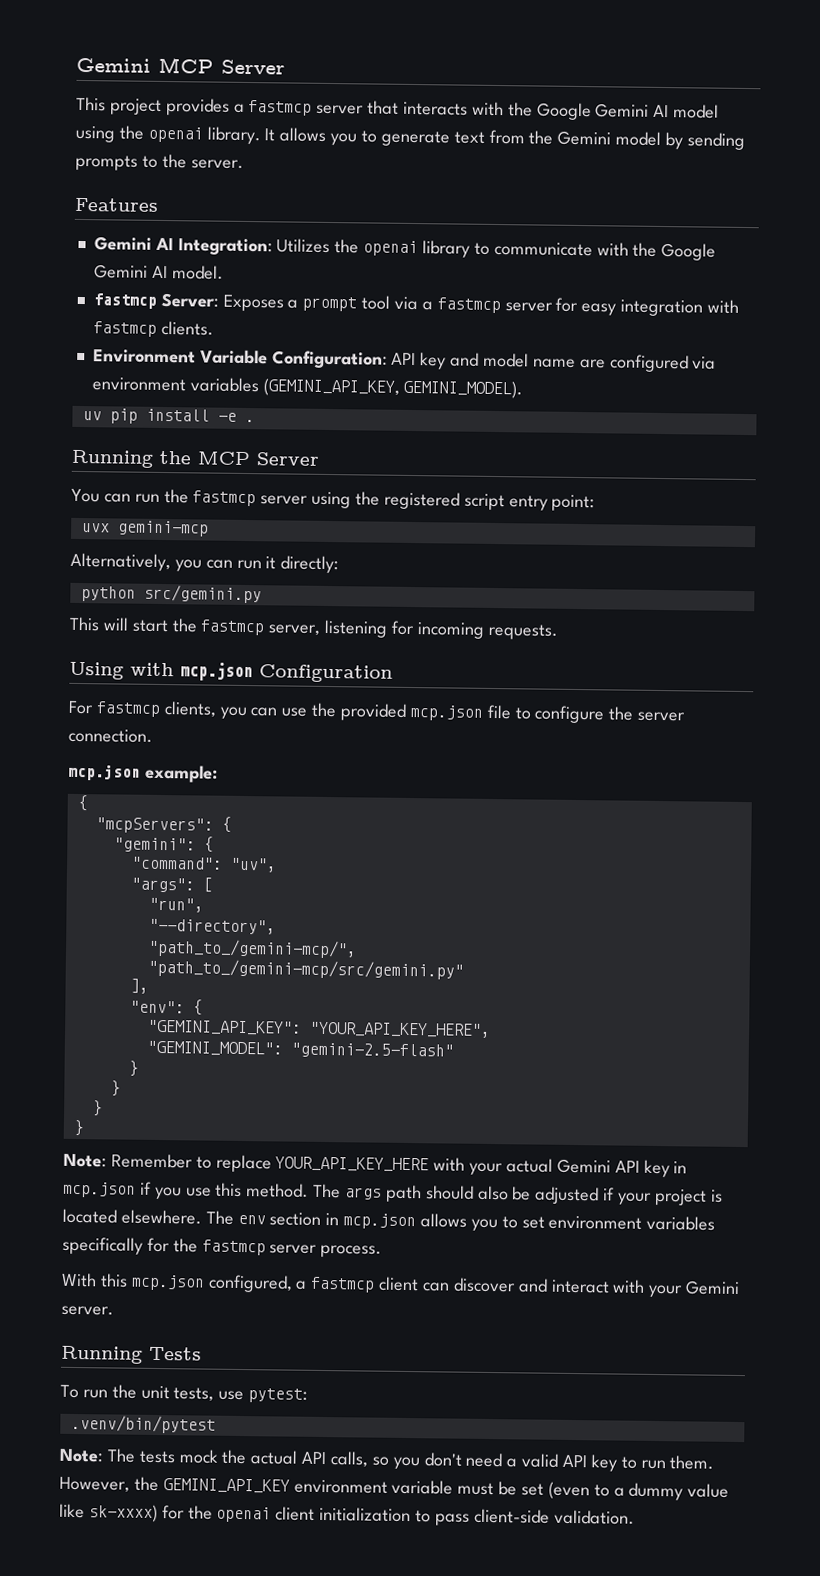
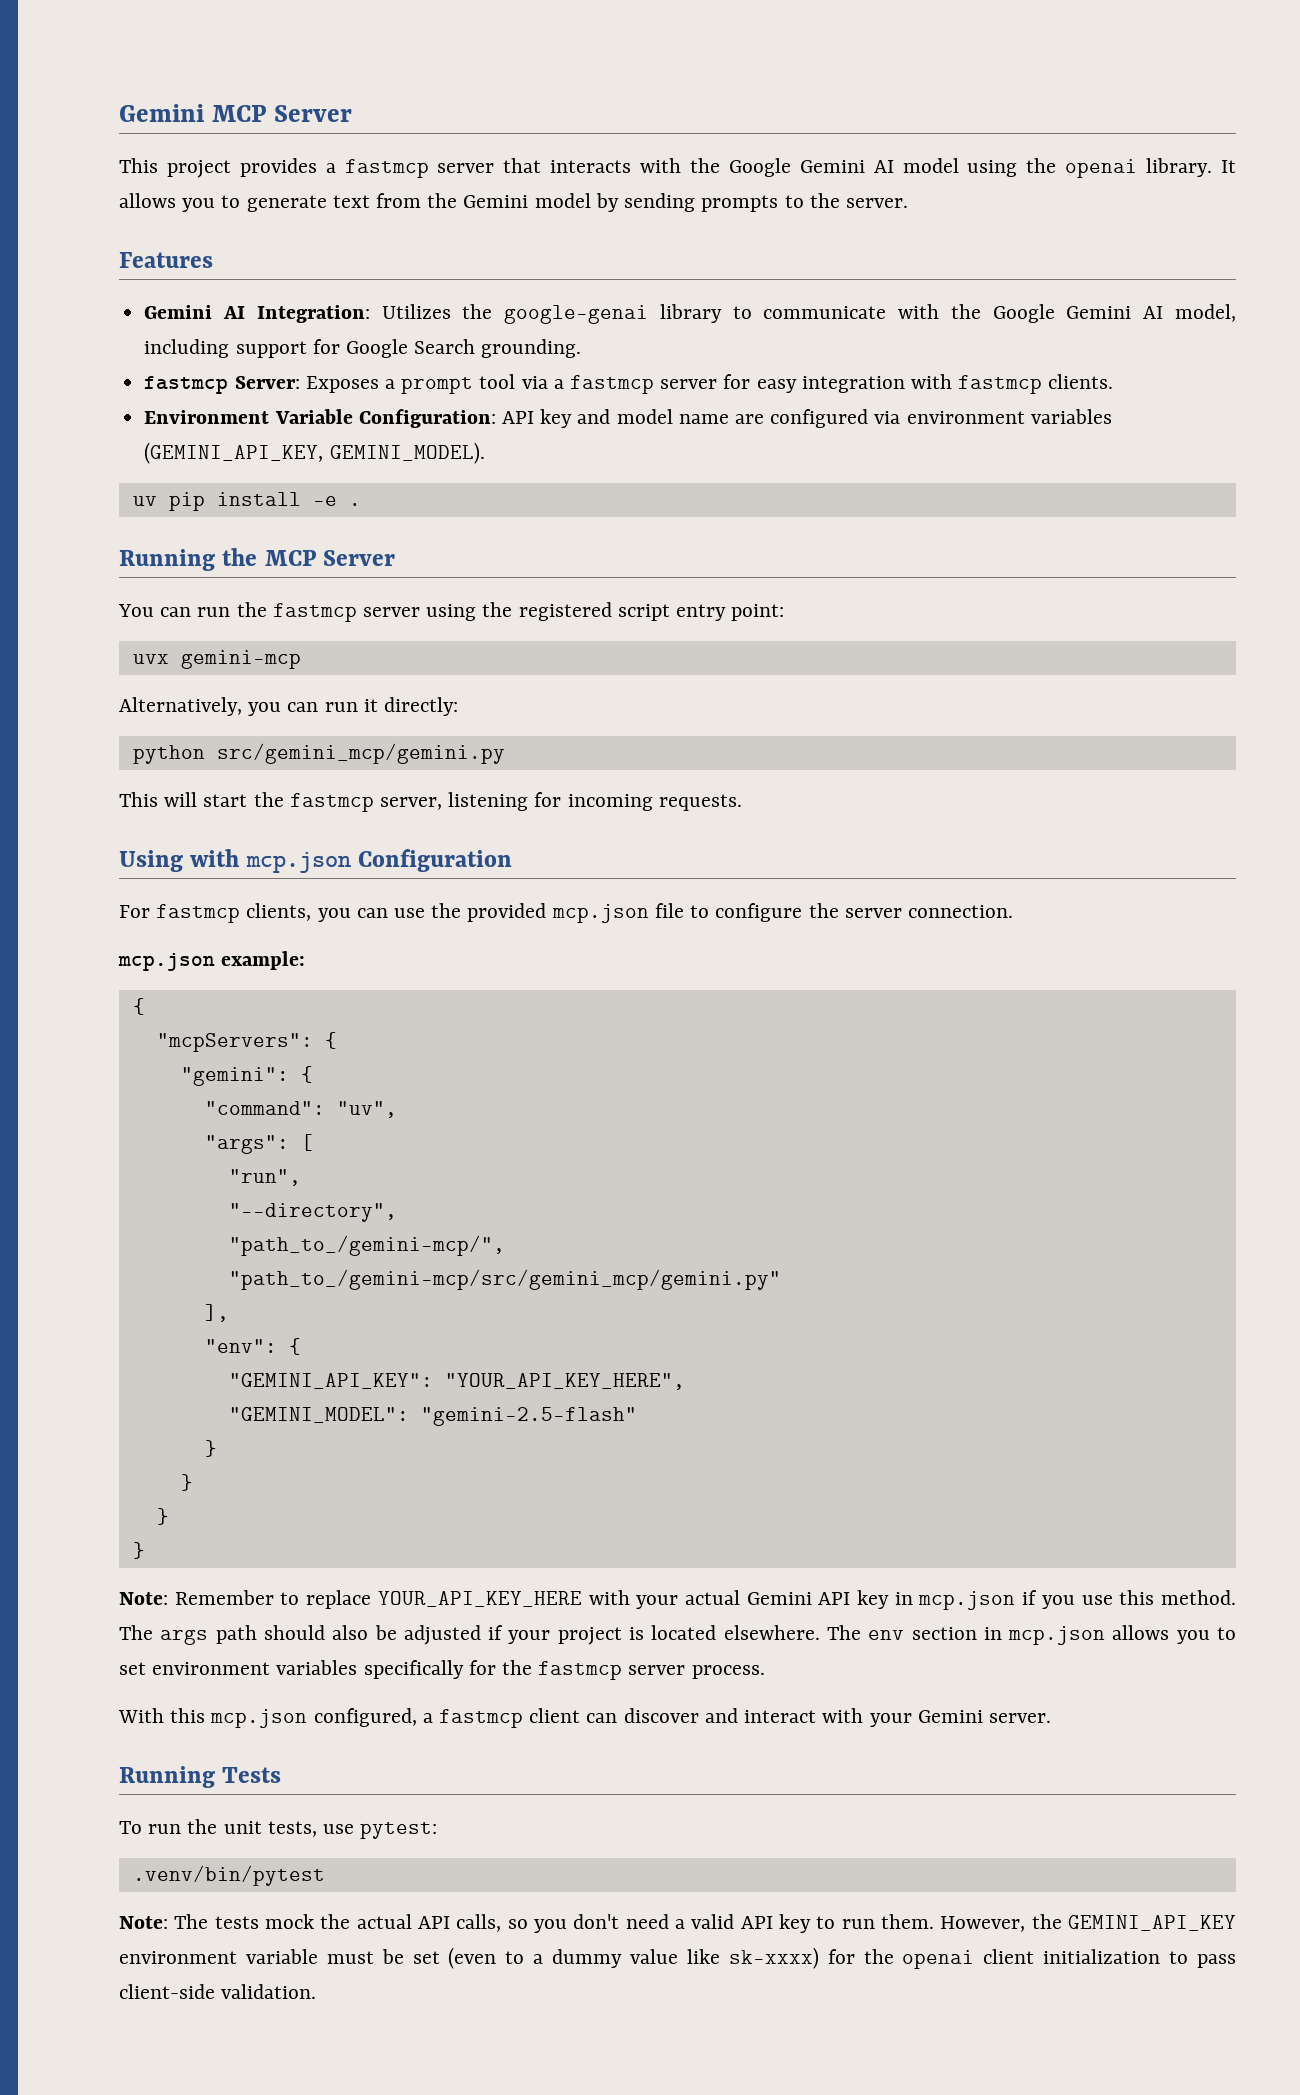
[363,240,419,257] openai -> [504,305,649,324] google-genai
[171,265,224,280] model. -> [1175,304,1237,322] [144,339,582,358] model, including support for Google Search grounding.
[143,584,262,604] src/gemini.py -> [216,743,505,764] src/gemini_mcp/gemini.py
[147,958,464,980] "path_to_/gemini-mcp/src/gemini.py" -> [228,1269,781,1290] "path_to_/gemini-mcp/src/gemini_mcp/gemini.py"

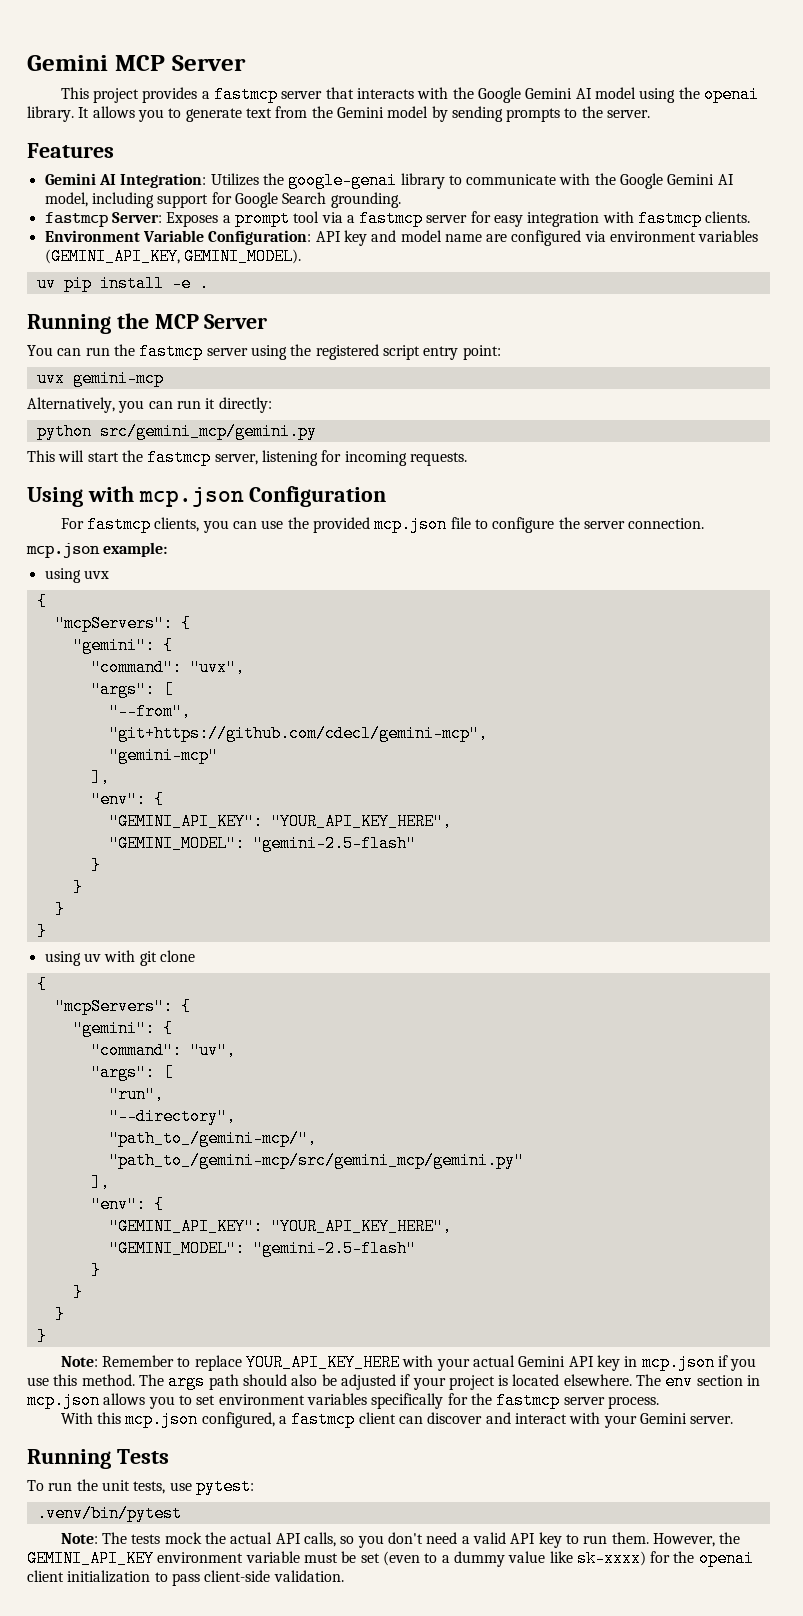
(306, 960) none -> [44,568,109,583] [36,593,47,610] [54,615,191,632] [72,637,173,654] [90,659,245,676] [90,681,173,698] [108,703,191,720] [108,725,488,742] [108,747,218,764] [90,769,110,786] [90,791,164,808] [108,813,452,830] [108,835,416,852] [90,857,101,874] [72,879,83,896] [54,901,65,918] [36,923,47,940] [44,950,195,966] // using uvx // { // "mcpServers": { // "gemini": { // "command": "uvx", // "args": [ // "--from", // "git+https://github.com/cdecl/gemini-mcp", // "gemini-mcp" // ], // "env": { // "GEMINI_API_KEY": "YOUR_API_KEY_HERE", // "GEMINI_MODEL": "gemini-2.5-flash" // } // } // } // } // using uv with git clone

